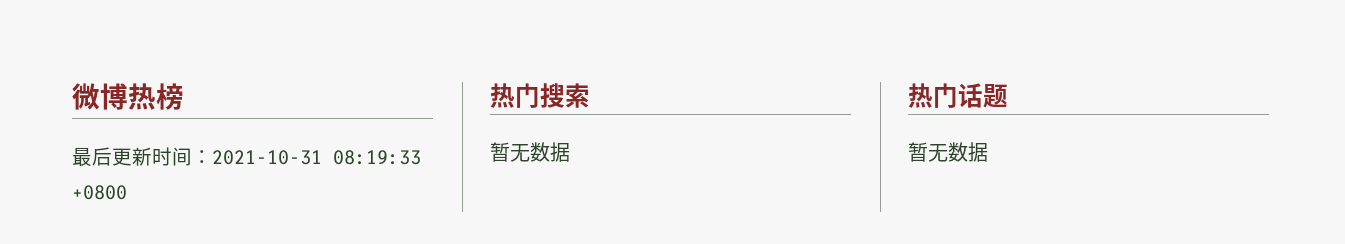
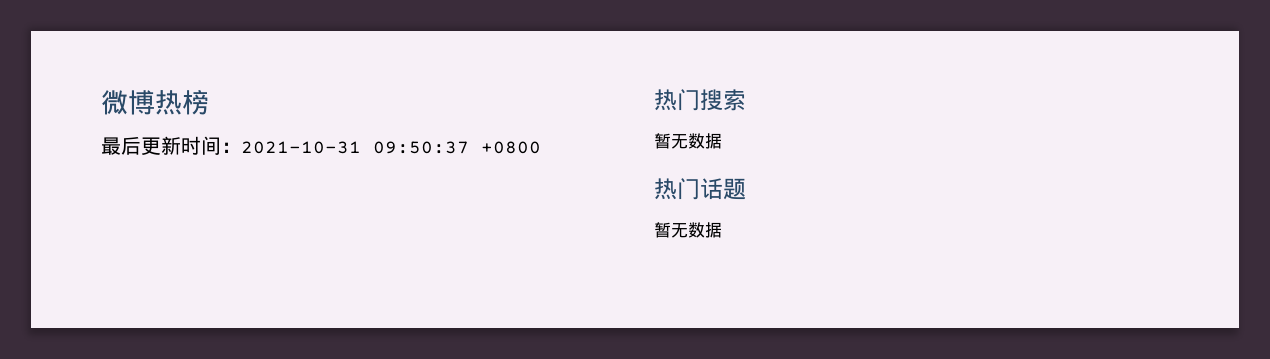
[333,150,421,165] 08:19:33 -> [373,141,469,154] 09:50:37

